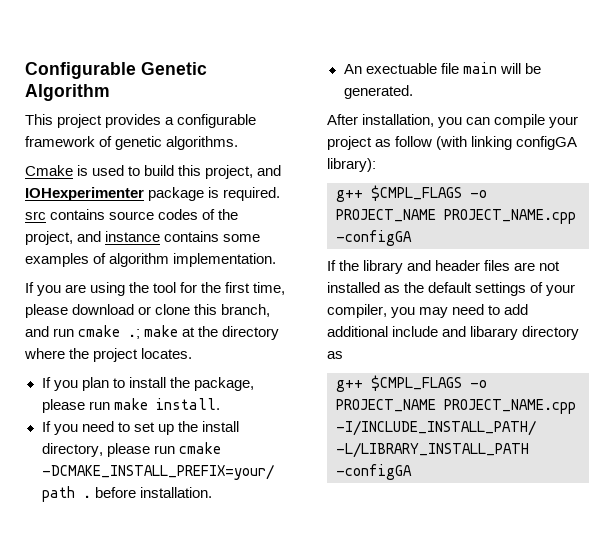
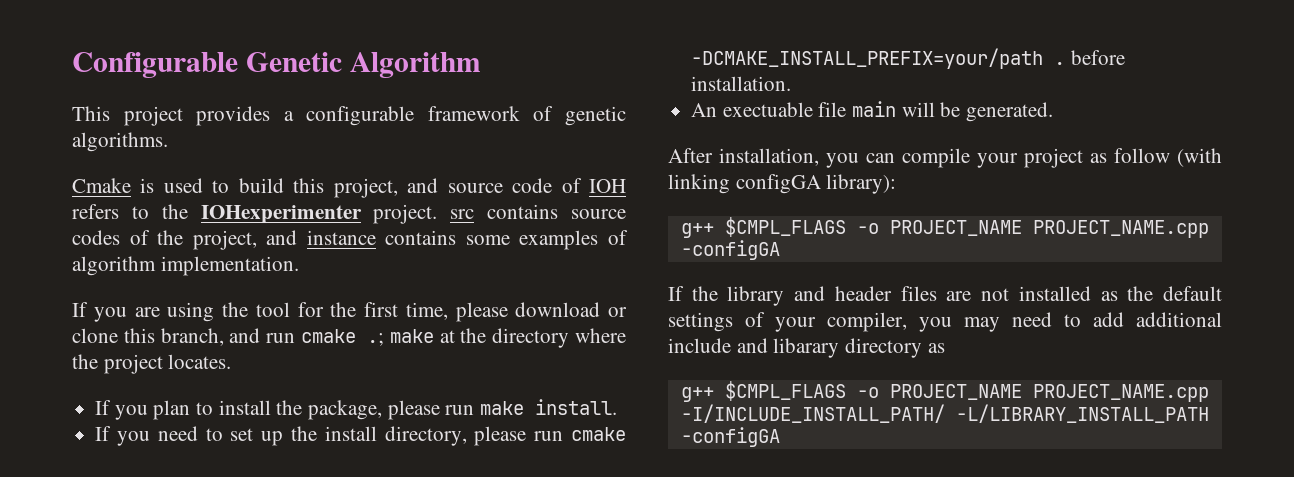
[25,187,281,201] IOHexperimenter package is required. -> [447,178,626,193] [72,204,438,224] source code of IOH refers to the IOHexperimenter project.

